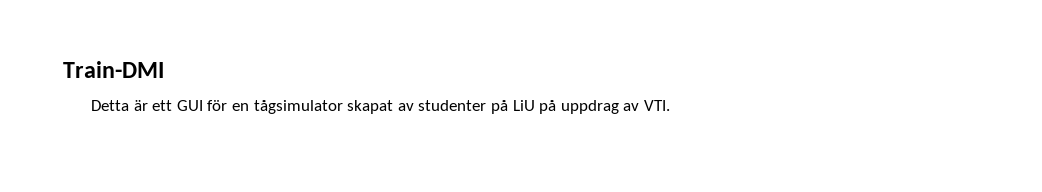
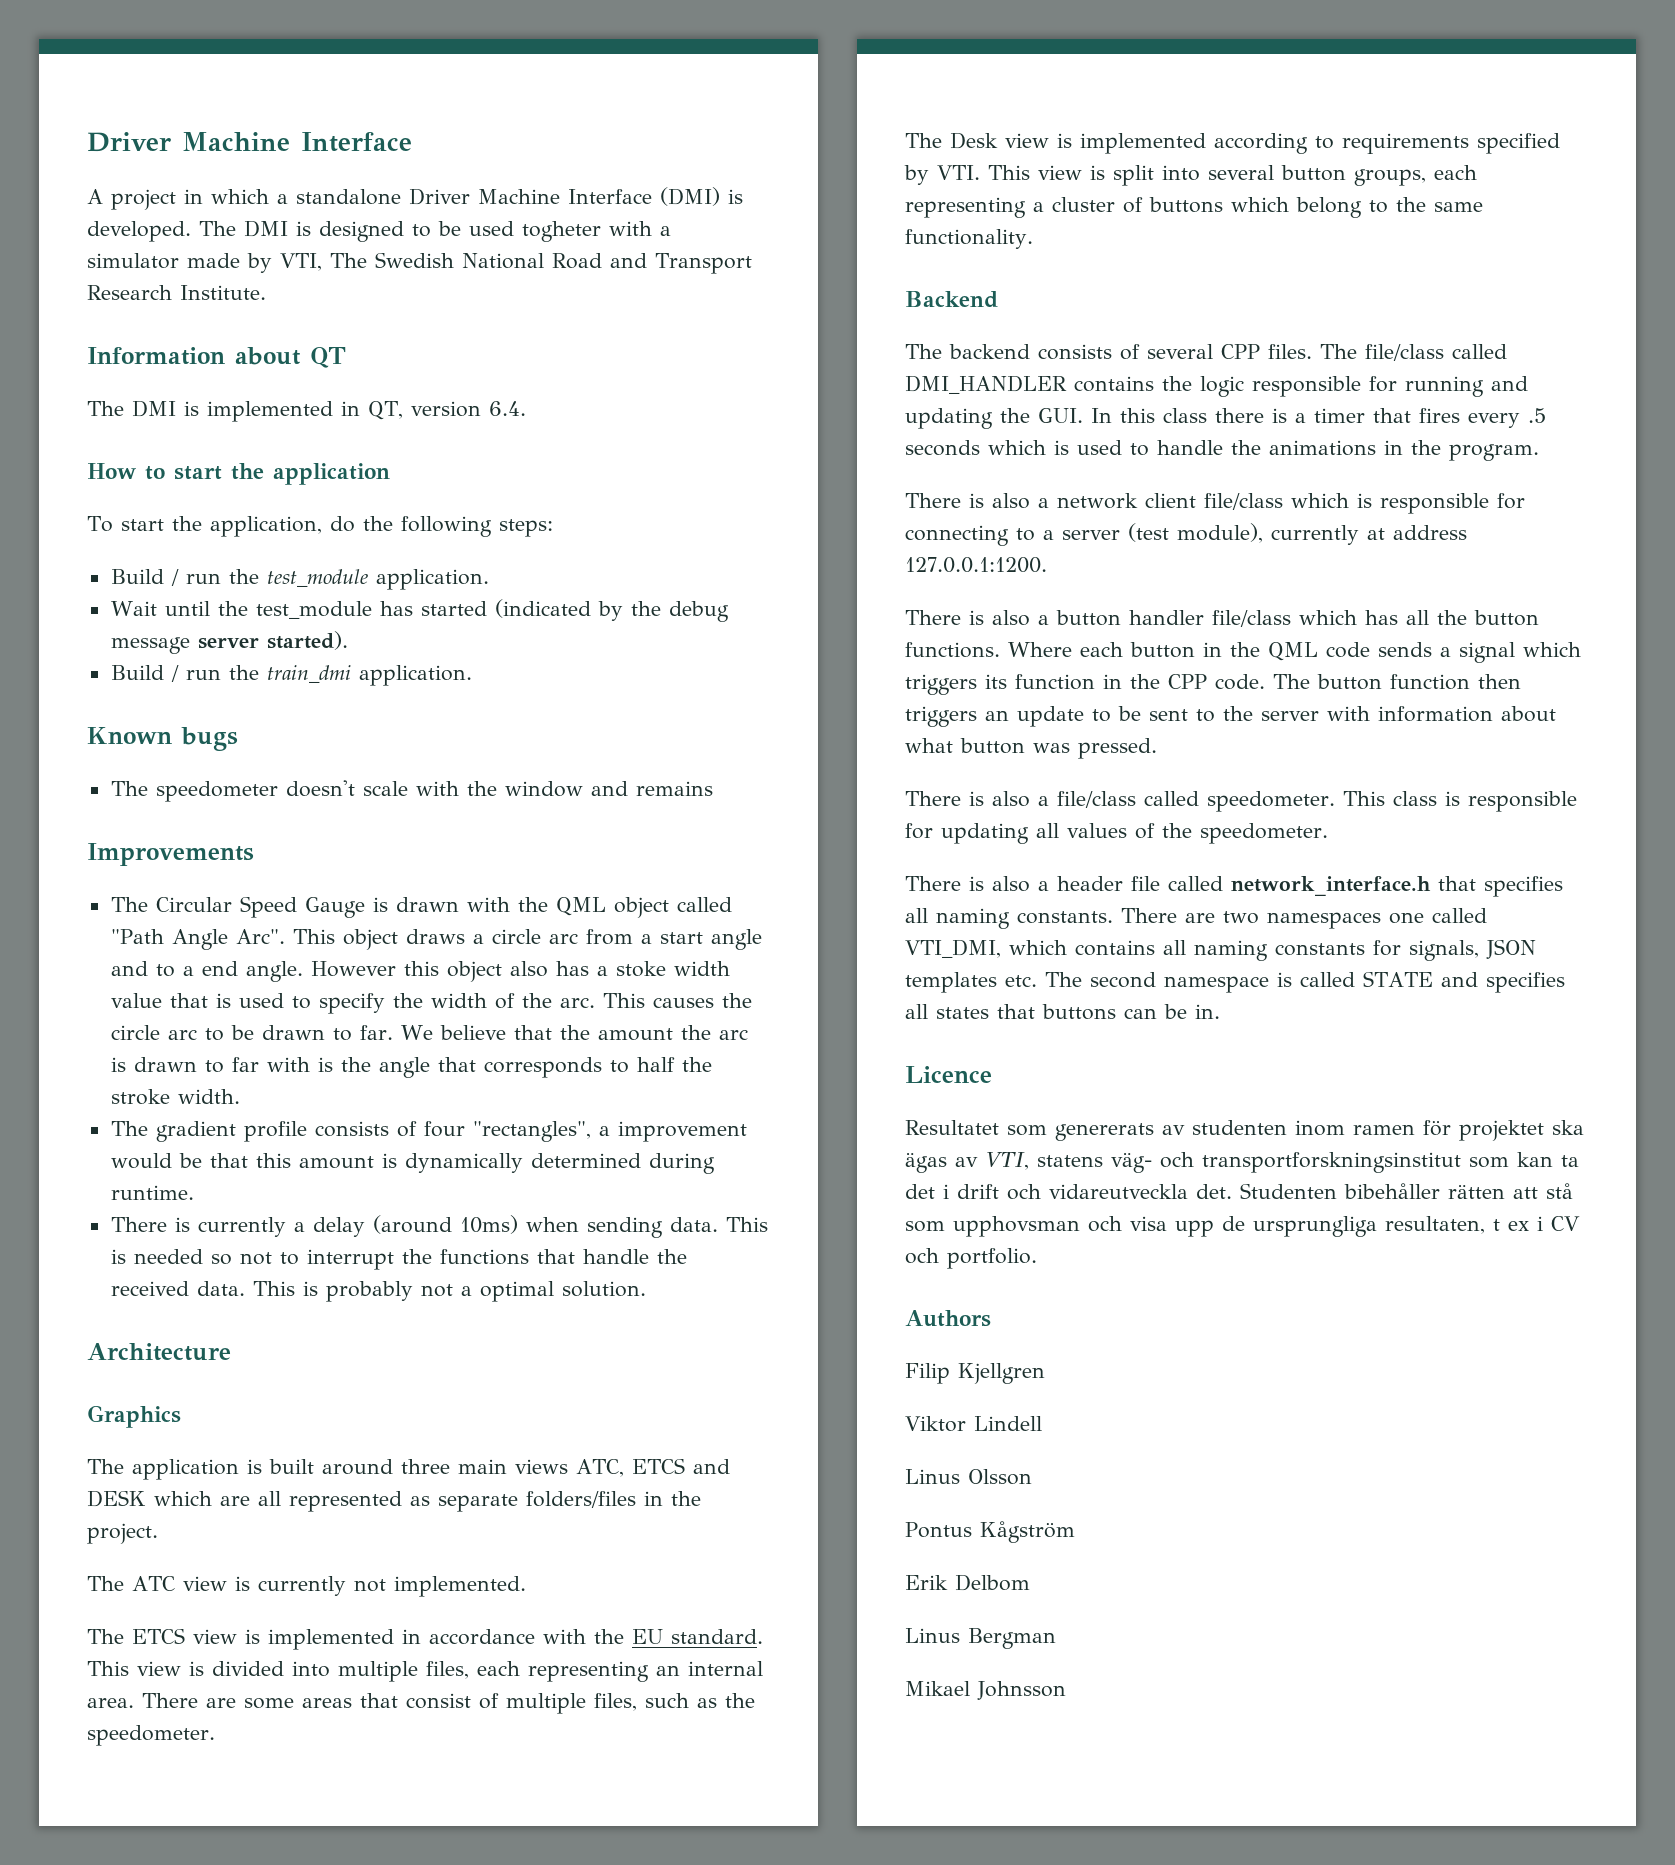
[63,61,164,78] [91,100,670,114] Train-DMI // Detta är ett GUI för en tågsimulator skapat av studenter på LiU på uppdrag av VTI. -> [87,132,412,152] [87,187,743,210] [87,220,671,242] [87,252,752,274] [87,285,266,300] [87,347,346,368] [87,400,526,422] [87,463,390,485] [87,516,553,537] [110,569,489,590] [110,599,729,622] [110,631,348,654] [110,665,472,686] [87,727,238,751] [110,780,713,802] [87,843,254,866] [110,896,732,918] [110,929,762,950] [110,961,730,982] [110,993,752,1014] [110,1025,748,1041] [110,1057,712,1078] [110,1089,240,1105] [110,1121,747,1142] [110,1153,715,1174] [110,1185,194,1200] [110,1215,768,1238] [110,1249,687,1270] [110,1281,646,1302] [87,1343,231,1361] [87,1405,181,1428] [87,1458,730,1480] [87,1490,701,1512] [87,1523,158,1544] [87,1576,526,1597] [87,1628,763,1650] [87,1661,763,1682] [87,1693,755,1714] [87,1725,215,1746] [905,132,1560,154] [904,165,1477,186] [905,197,1483,218] [905,229,1033,249] [905,291,998,308] [905,344,1507,361] [905,375,1528,397] [905,408,1546,429] [905,440,1539,461] [905,493,1525,514] [905,523,1467,546] [905,557,1047,573] [905,610,1539,627] [905,642,1581,663] [905,674,1521,695] [905,706,1556,727] [905,738,1157,759] [905,791,1577,812] [905,823,1328,844] [905,876,1563,897] [905,908,1487,929] [905,939,1536,961] [905,971,1565,993] [905,1004,1220,1020] [905,1066,992,1083] [905,1120,1584,1141] [905,1152,1579,1173] [905,1183,1573,1200] [905,1216,1580,1237] [905,1248,1037,1269] [905,1310,991,1327] [905,1363,1045,1384] [905,1416,1042,1432] [905,1469,1032,1485] [905,1521,1075,1543] [905,1574,1030,1591] [905,1628,1056,1649] [905,1681,1066,1700] Driver Machine Interface // A project in which a standalone Driver Machine Interface (DMI) is developed. The DMI is designed to be used togheter with a simulator made by VTI, The Swedish National Road and Transport Research Institute. // Information about QT // The DMI is implemented in QT, version 6.4. // How to start the application // To start the application, do the following steps: // Build / run the test_module application. // Wait until the test_module has started (indicated by the debug message server started). // Build / run the train_dmi application. // Known bugs // The speedometer doesn't scale with the window and remains // Improvements // The Circular Speed Gauge is drawn with the QML object called "Path Angle Arc". This object draws a circle arc from a start angle and to a end angle. However this object also has a stoke width value that is used to specify the width of the arc. This causes the circle arc to be drawn to far. We believe that the amount the arc is drawn to far with is the angle that corresponds to half the stroke width. // The gradient profile consists of four "rectangles", a improvement would be that this amount is dynamically determined during runtime. // There is currently a delay (around 10ms) when sending data. This is needed so not to interrupt the functions that handle the received data. This is probably not a optimal solution. // Architecture // Graphics // The application is built around three main views ATC, ETCS and DESK which are all represented as separate folders/files in the project. // The ATC view is currently not implemented. // The ETCS view is implemented in accordance with the EU standard. This view is divided into multiple files, each representing an internal area. There are some areas that consist of multiple files, such as the speedometer. // The Desk view is implemented according to requirements specified by VTI. This view is split into several button groups, each representing a cluster of buttons which belong to the same functionality. // Backend // The backend consists of several CPP files. The file/class called DMI_HANDLER contains the logic responsible for running and updating the GUI. In this class there is a timer that fires every .5 seconds which is used to handle the animations in the program. // There is also a network client file/class which is responsible for connecting to a server (test module), currently at address 127.0.0.1:1200. // There is also a button handler file/class which has all the button functions. Where each button in the QML code sends a signal which triggers its function in the CPP code. The button function then triggers an update to be sent to the server with information about what button was pressed. // There is also a file/class called speedometer. This class is responsible for updating all values of the speedometer. // There is also a header file called network_interface.h that specifies all naming constants. There are two namespaces one called VTI_DMI, which contains all naming constants for signals, JSON templates etc. The second namespace is called STATE and specifies all states that buttons can be in. // Licence // Resultatet som genererats av studenten inom ramen för projektet ska ägas av VTI, statens väg- och transportforskningsinstitut som kan ta det i drift och vidareutveckla det. Studenten bibehåller rätten att stå som upphovsman och visa upp de ursprungliga resultaten, t ex i CV och portfolio. // Authors // Filip Kjellgren // Viktor Lindell // Linus Olsson // Pontus Kågström // Erik Delbom // Linus Bergman // Mikael Johnsson

